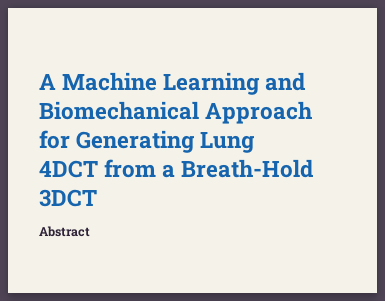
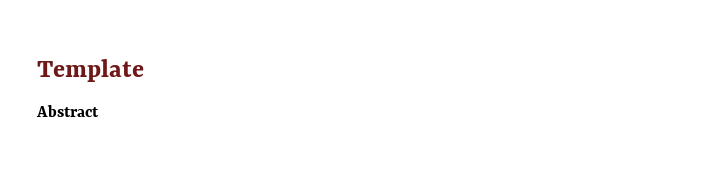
[39,72,306,95] [39,101,313,124] [39,130,256,153] [39,159,314,178] [39,189,97,207] A Machine Learning and Biomechanical Approach for Generating Lung 4DCT from a Breath-Hold 3DCT -> [37,59,144,82] Template

